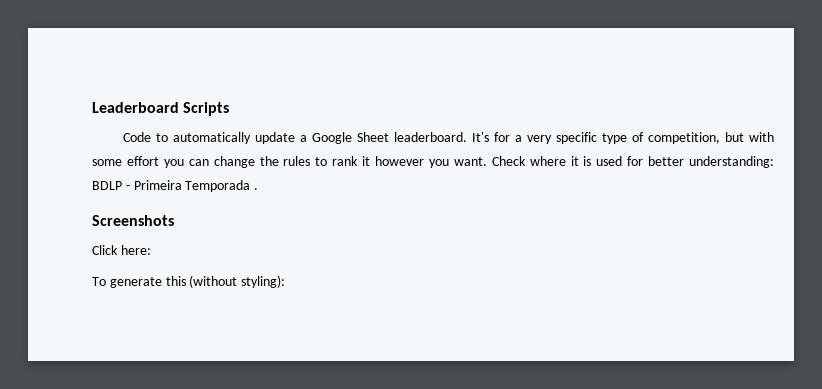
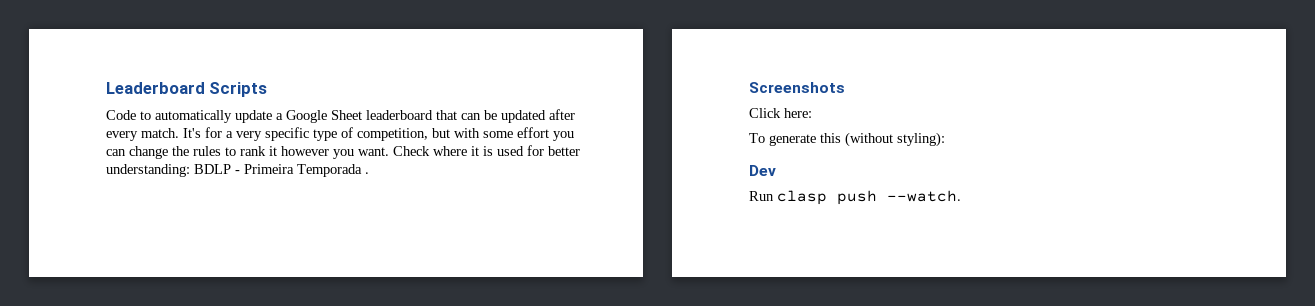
[394,132,468,142] leaderboard. -> [366,109,575,123] [106,128,179,141] leaderboard that can be updated after every match.
(286, 281) none -> [749,165,776,176] [749,190,961,205] // Dev // Run clasp push --watch.

